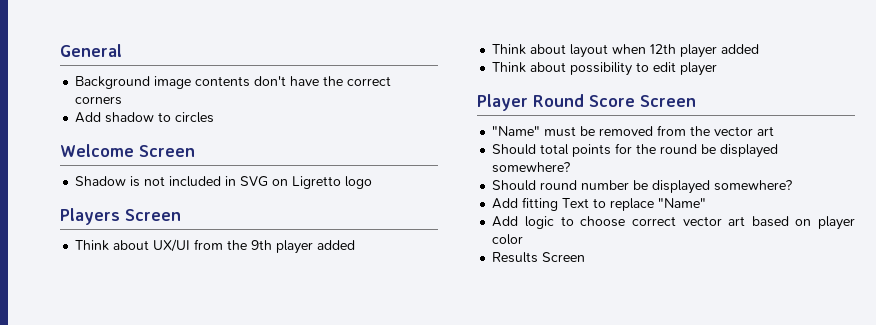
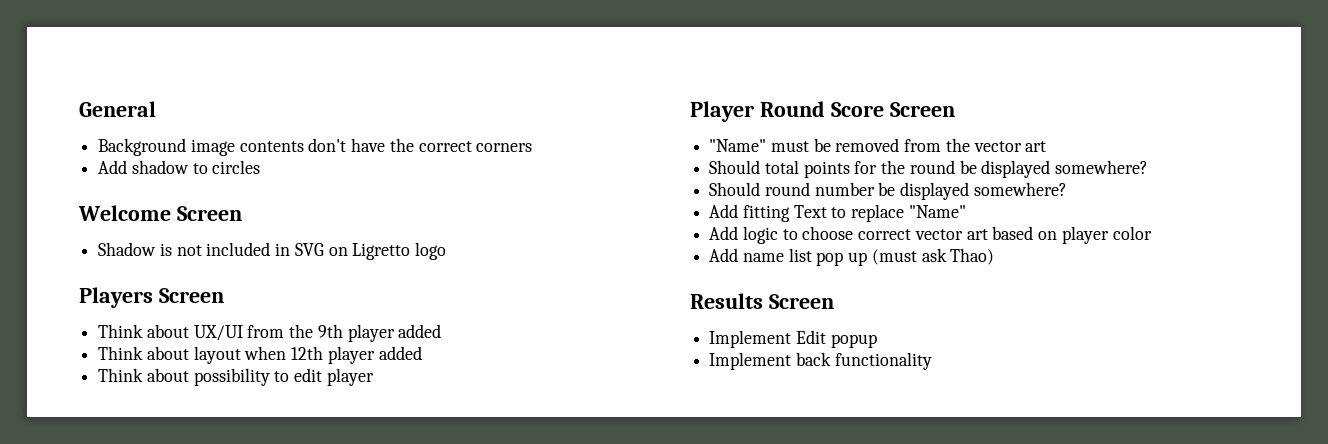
[492,252,586,263] Results Screen -> [709,248,995,266] [690,293,834,309] [709,330,877,348] [709,352,932,370] Add name list pop up (must ask Thao) // Results Screen // Implement Edit popup // Implement back functionality

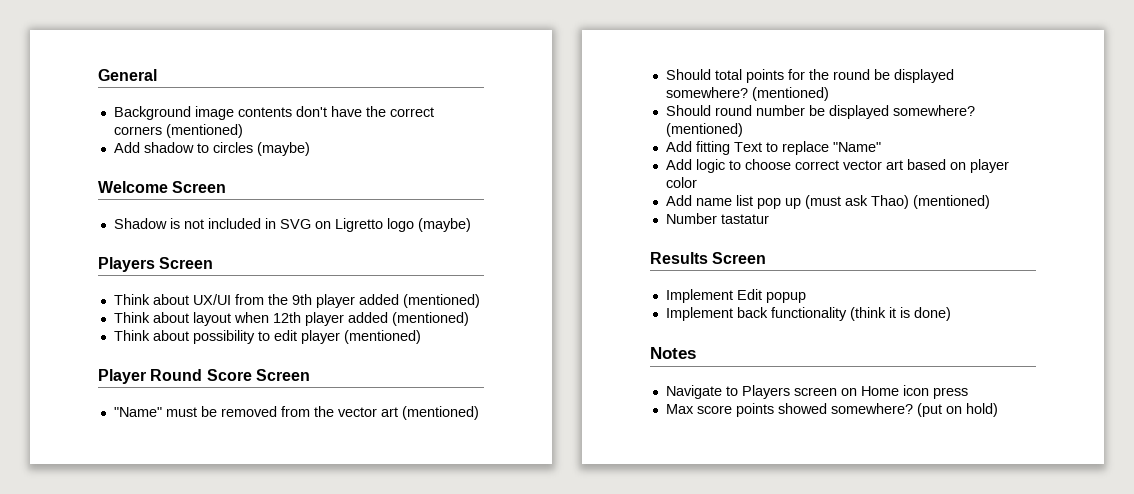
(533, 147) none -> [165,124,243,138] (mentioned)
(261, 167) none -> [256,142,310,156] (maybe)
(447, 251) none -> [417,218,471,232] (maybe)
(442, 331) none -> [402,294,480,308] (mentioned)
(422, 353) none -> [391,312,469,326] (mentioned)
(374, 377) none -> [343,330,421,344] (mentioned)
(1047, 146) none -> [401,406,479,420] (mentioned)
(1149, 167) none -> [751,87,829,101] (mentioned)
(1067, 189) none -> [665,123,743,137] (mentioned)
(995, 256) none -> [912,195,990,209] [665,213,769,224] (mentioned) // Number tastatur
(932, 361) none -> [849,307,951,321] [650,347,696,359] [665,385,968,399] [665,403,998,417] (think it is done) // Notes // Navigate to Players screen on Home icon press // Max score points showed somewhere? (put on hold)

